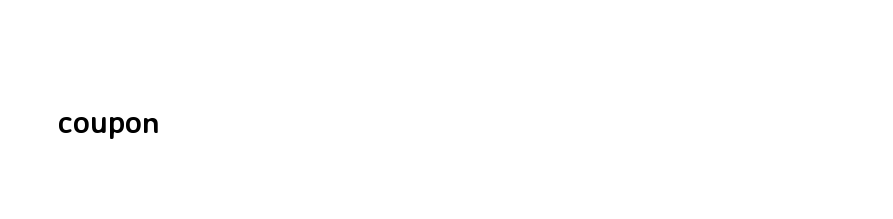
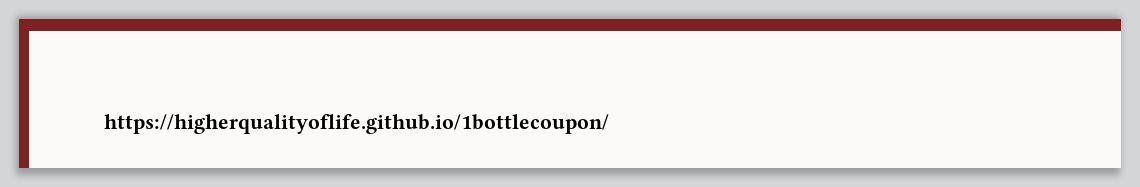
[58,117,160,139] coupon -> [104,114,609,134] https://higherqualityoflife.github.io/1bottlecoupon/

